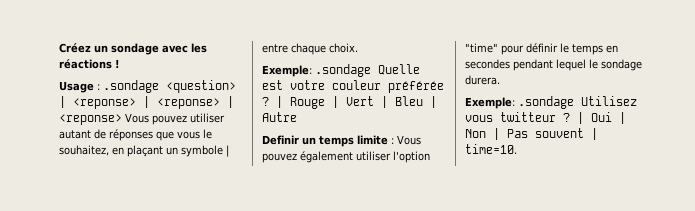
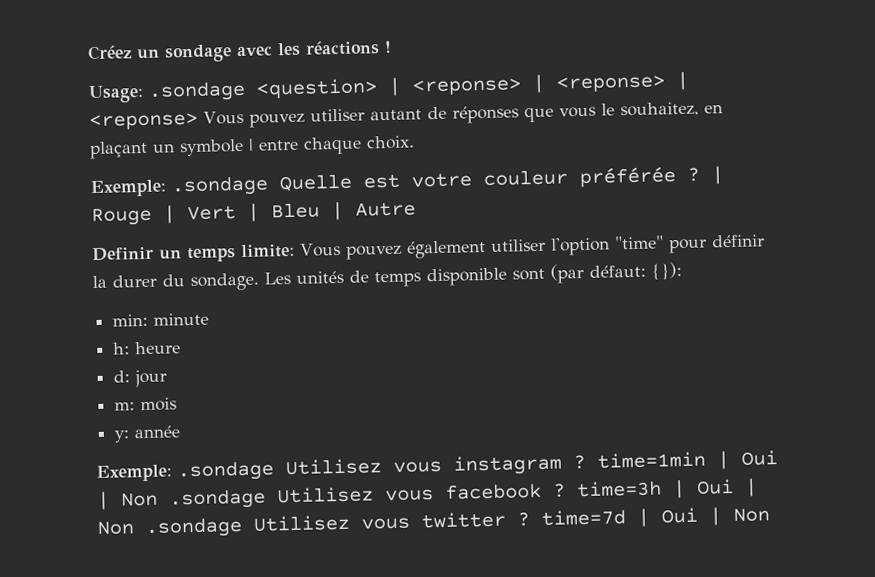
[59,81,100,93] Usage : -> [88,84,144,104] Usage:
[357,135,394,145] limite : -> [241,243,295,258] limite:
[560,43,618,55] [465,59,642,71] [465,75,500,85] le temps en secondes pendant lequel le sondage durera. -> [92,262,682,292] [112,312,210,327] [113,341,182,355] [113,369,168,388] [114,397,178,412] [114,425,181,443] la durer du sondage. Les unités de temps disponible sont (par défaut: {}): // min: minute // h: heure // d: jour // m: mois // y: année
[500,112,626,124] [465,128,598,140] [465,144,517,154] twitteur ? | Oui | Non | Pas souvent | time=10. -> [453,450,778,476] [97,478,758,510] [97,507,770,539] instagram ? time=1min | Oui | Non .sondage Utilisez vous facebook ? time=3h | Oui | Non .sondage Utilisez vous twitter ? time=7d | Oui | Non

